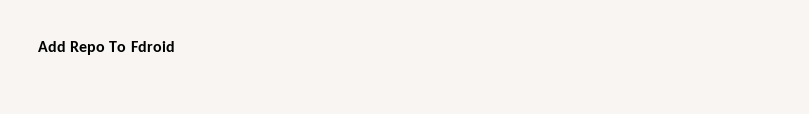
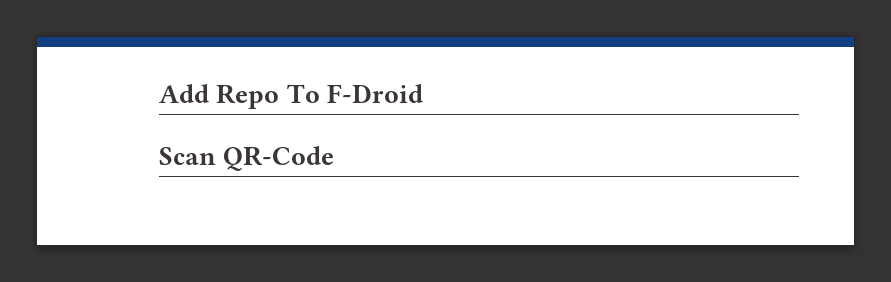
[130,41,175,52] Fdroid -> [326,84,423,103] [159,146,335,171] F-Droid // Scan QR-Code

